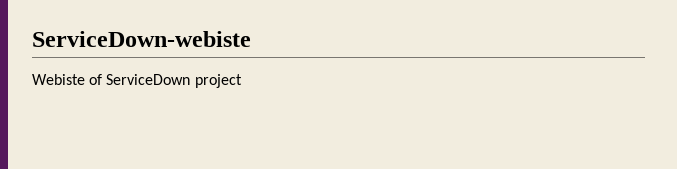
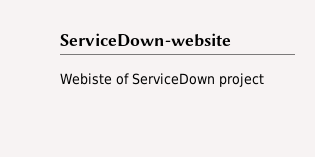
[32,31,251,47] ServiceDown-webiste -> [60,33,231,47] ServiceDown-website

